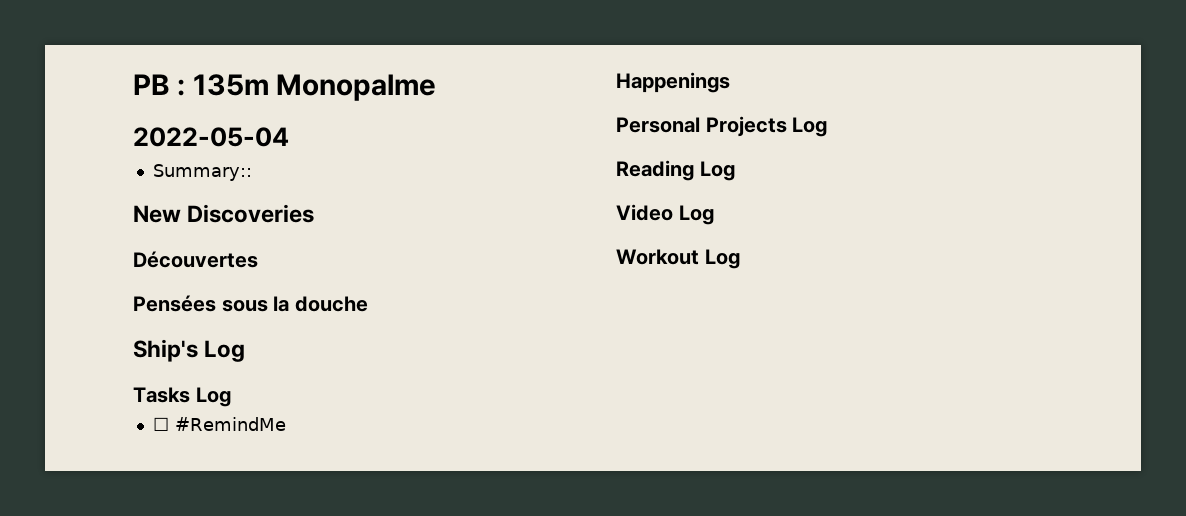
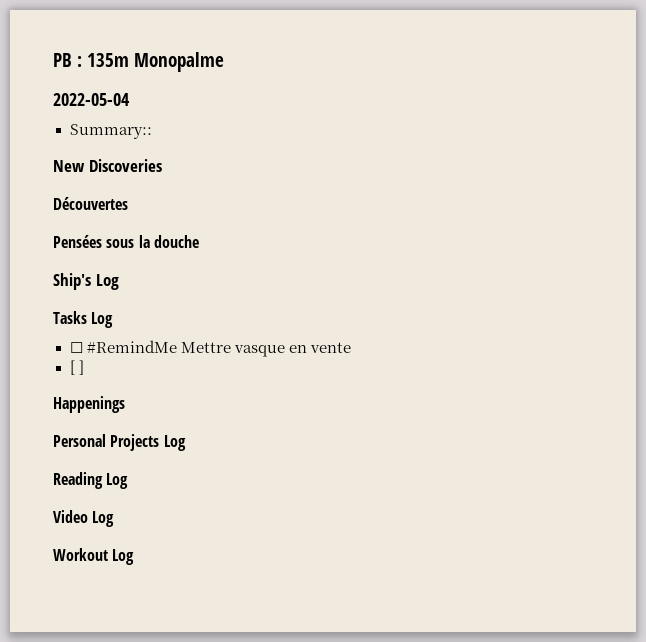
(286, 424) none -> [180,342,351,357] [69,360,84,375] Mettre vasque en vente // [ ]

